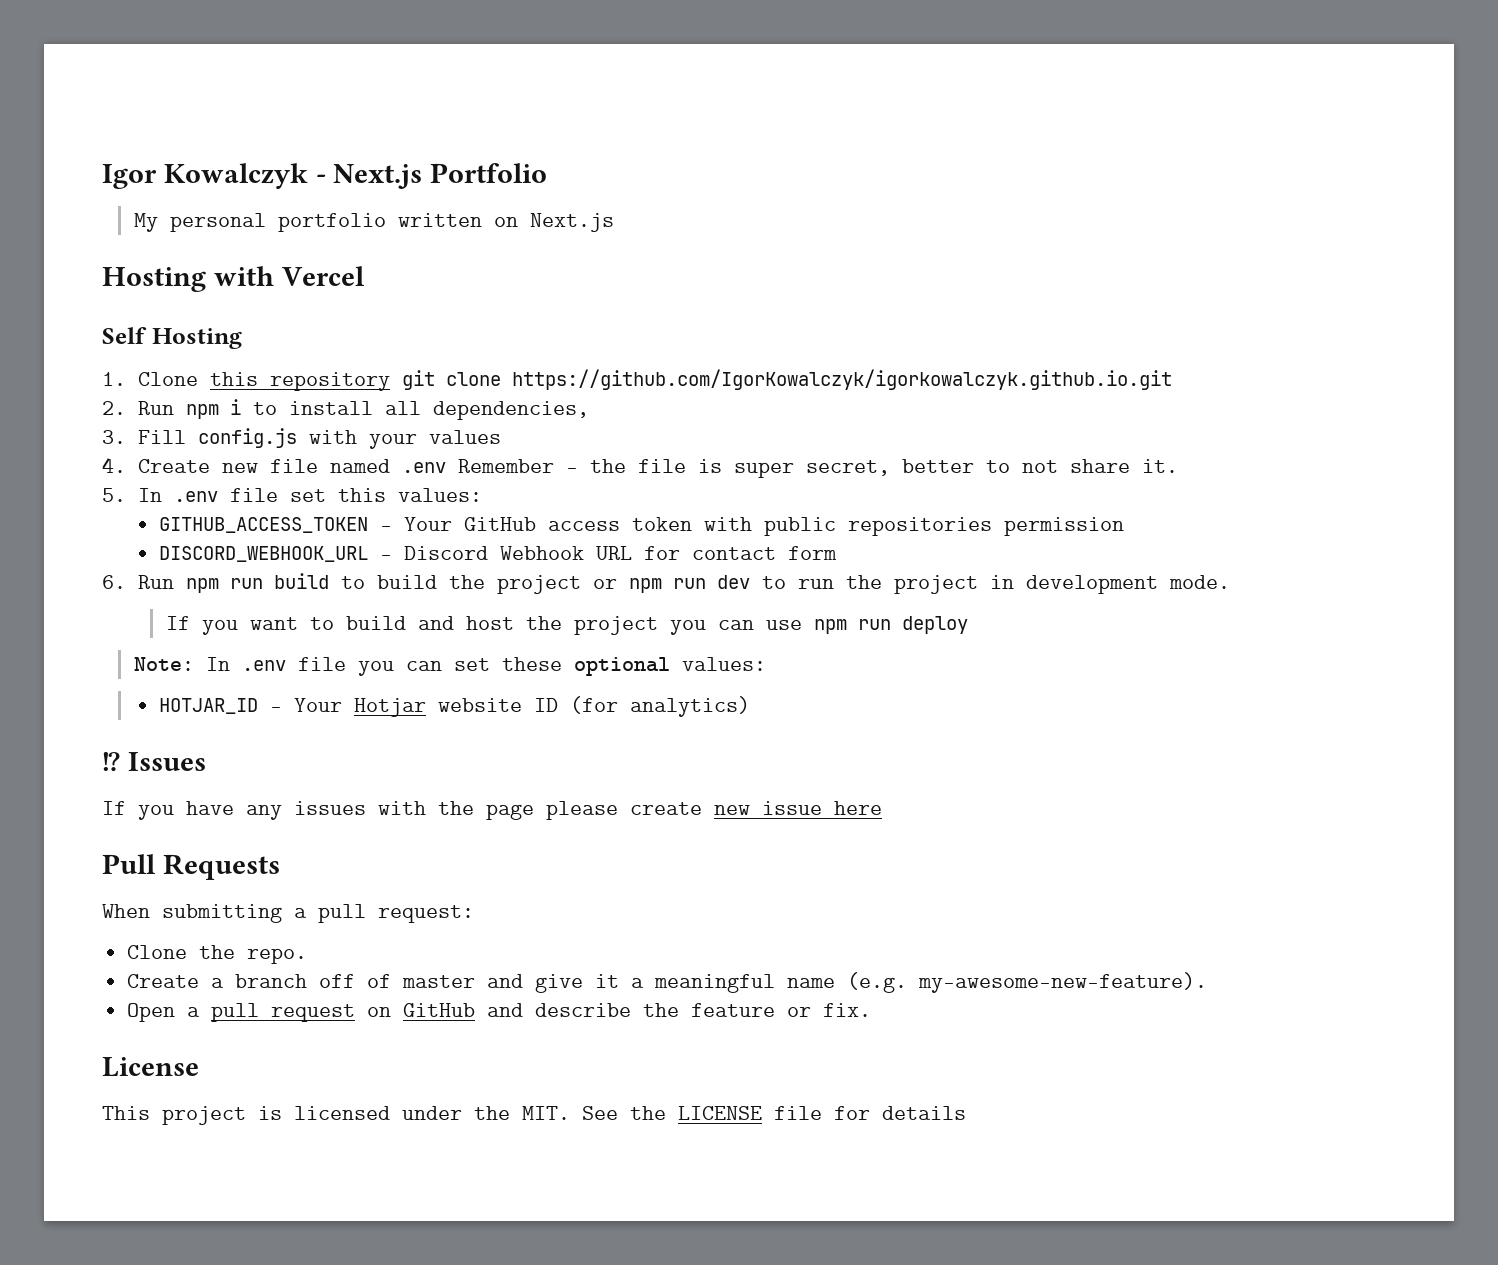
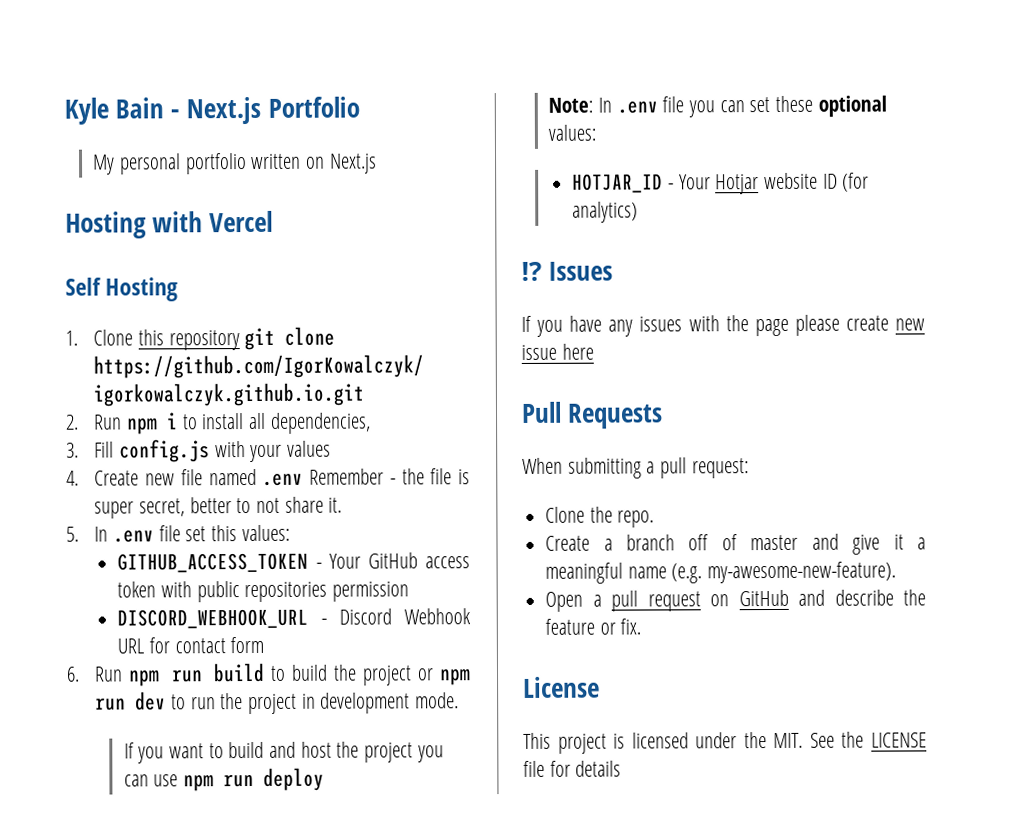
[102,163,308,189] Igor Kowalczyk -> [64,97,165,125] Kyle Bain

